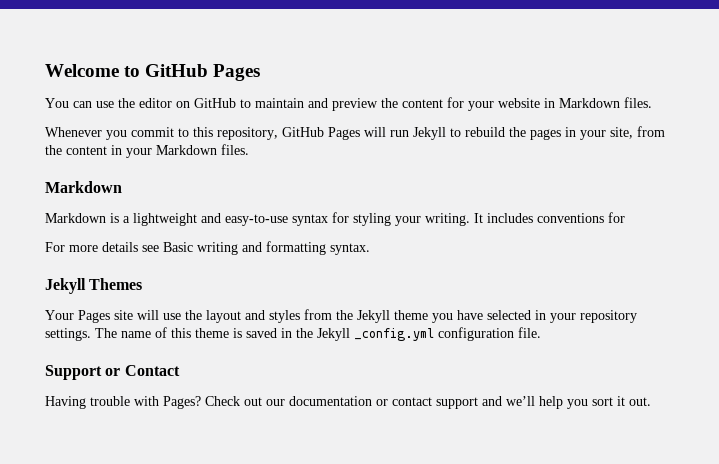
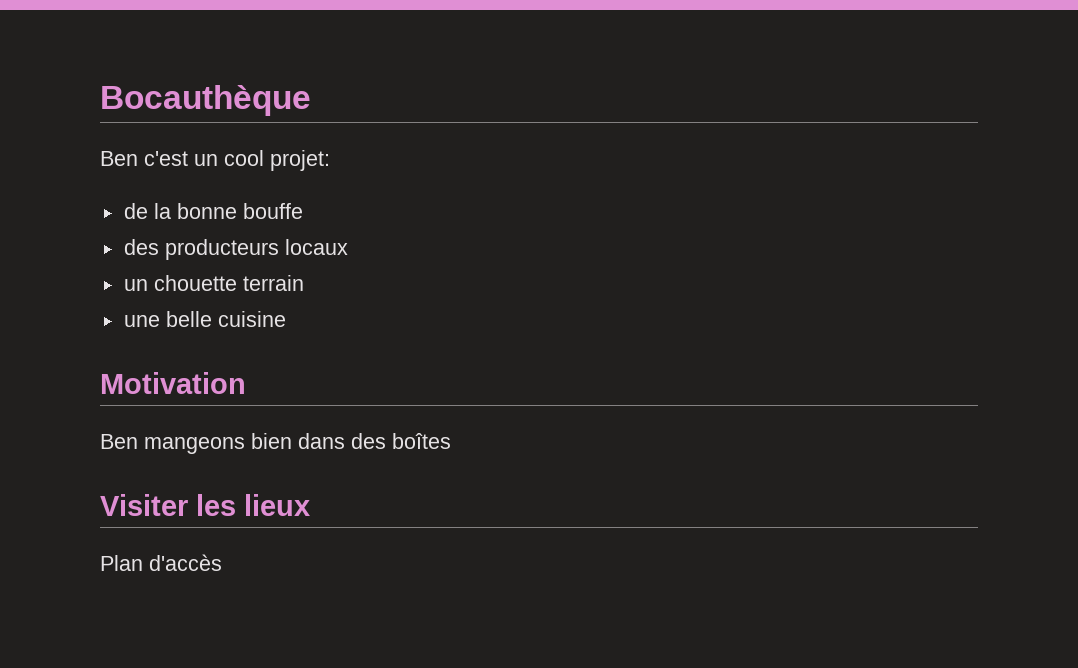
[45,64,261,81] [45,97,652,111] [45,126,665,140] [45,144,249,158] [45,181,122,193] [45,212,625,226] [45,241,370,255] [45,278,143,294] [45,309,637,323] [45,327,541,341] [45,365,180,380] [45,396,651,409] Welcome to GitHub Pages // You can use the editor on GitHub to maintain and preview the content for your website in Markdown files. // Whenever you commit to this repository, GitHub Pages will run Jekyll to rebuild the pages in your site, from the content in your Markdown files. // Markdown // Markdown is a lightweight and easy-to-use syntax for styling your writing. It includes conventions for // For more details see Basic writing and formatting syntax. // Jekyll Themes // Your Pages site will use the layout and styles from the Jekyll theme you have selected in your repository settings. The name of this theme is saved in the Jekyll _config.yml configuration file. // Support or Contact // Having trouble with Pages? Check out our documentation or contact support and we’ll help you sort it out. -> [100,85,311,116] [100,150,330,171] [123,203,303,219] [123,239,348,260] [123,275,304,291] [123,311,286,327] [100,372,246,394] [100,433,451,454] [100,494,310,516] [100,554,222,571] Bocauthèque // Ben c'est un cool projet: // de la bonne bouffe // des producteurs locaux // un chouette terrain // une belle cuisine // Motivation // Ben mangeons bien dans des boîtes // Visiter les lieux // Plan d'accès

